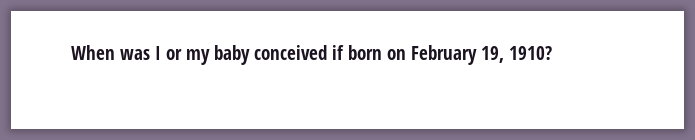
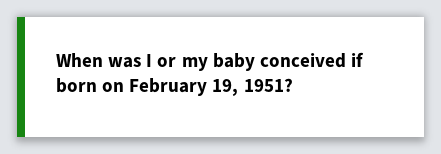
[509,46,552,60] 1910? -> [243,78,293,92] 1951?

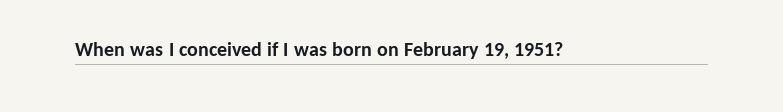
[157,52,364,71] or my baby conceived if -> [178,42,327,56] conceived if I was

